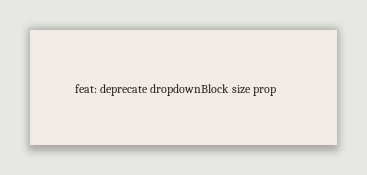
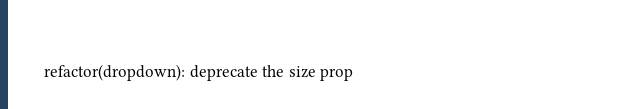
[75,84,230,96] feat: deprecate dropdownBlock -> [44,64,285,81] refactor(dropdown): deprecate the

